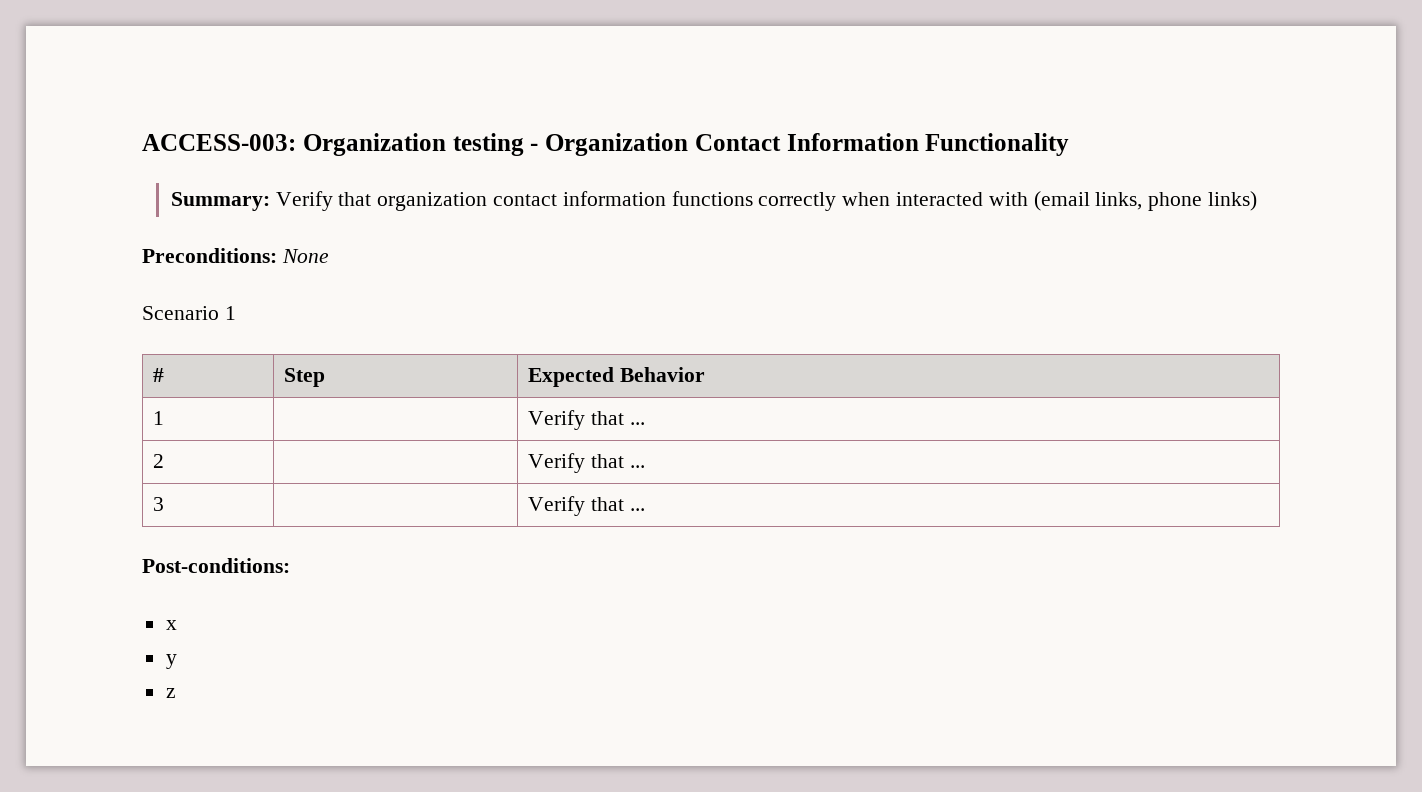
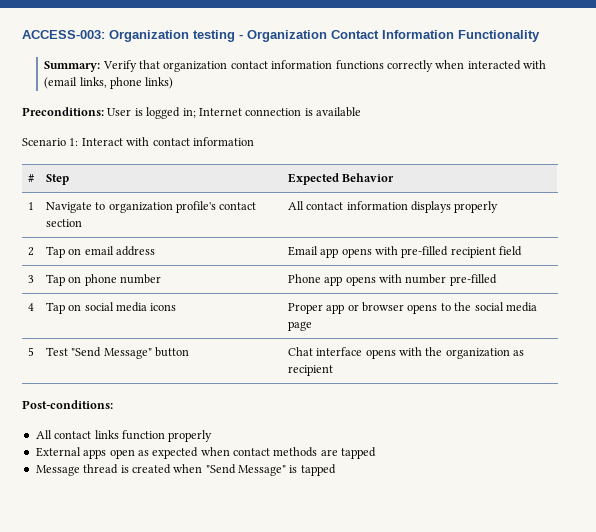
[281,249,329,263] [142,306,236,320] None // Scenario 1 -> [107,107,361,119] [22,137,254,146] User is logged in; Internet connection is available // Scenario 1: Interact with contact information
[528,410,646,430] [153,454,165,468] [528,453,646,473] [153,497,165,511] [528,496,646,516] [142,558,290,573] [165,620,177,630] [165,654,177,669] [165,688,176,698] | Verify that ... // 2 | | Verify that ... // 3 | | Verify that ... // Post-conditions: // x // y // z -> [45,201,257,213] [45,219,82,227] [287,201,499,213] [27,247,34,256] [45,246,156,258] [287,246,523,258] [27,275,34,283] [45,274,162,286] [287,274,497,286] [27,303,34,311] [45,302,177,314] [287,302,537,314] [287,321,312,331] [27,347,34,356] [45,347,190,359] [287,347,525,359] [287,365,333,376] [22,400,113,409] [35,430,213,442] [35,447,377,459] [35,464,336,476] Navigate to organization profile's contact section | All contact information displays properly // 2 | Tap on email address | Email app opens with pre-filled recipient field // 3 | Tap on phone number | Phone app opens with number pre-filled // 4 | Tap on social media icons | Proper app or browser opens to the social media page // 5 | Test "Send Message" button | Chat interface opens with the organization as recipient // Post-conditions: // All contact links function properly // External apps open as expected when contact methods are tapped // Message thread is created when "Send Message" is tapped

